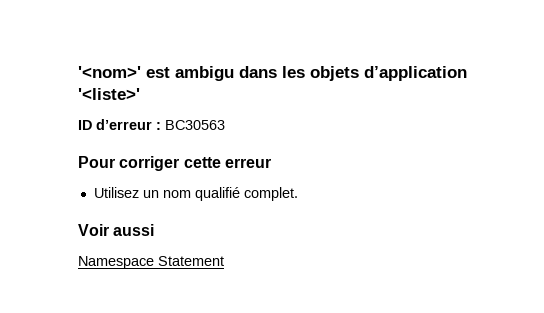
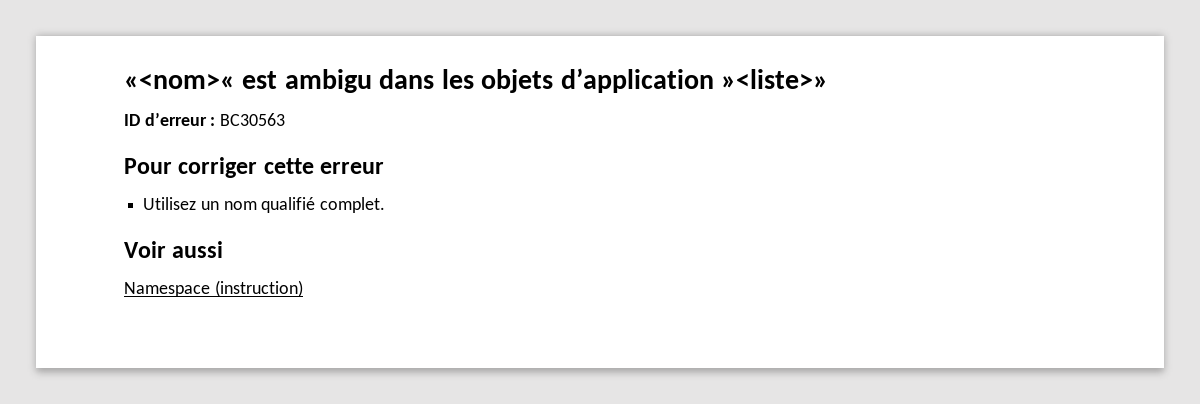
[78,66,141,78] '<nom>' -> [124,73,235,89] «<nom>«
[78,88,140,100] '<liste>' -> [720,69,828,89] »<liste>»
[158,256,224,266] Statement -> [214,280,303,297] (instruction)

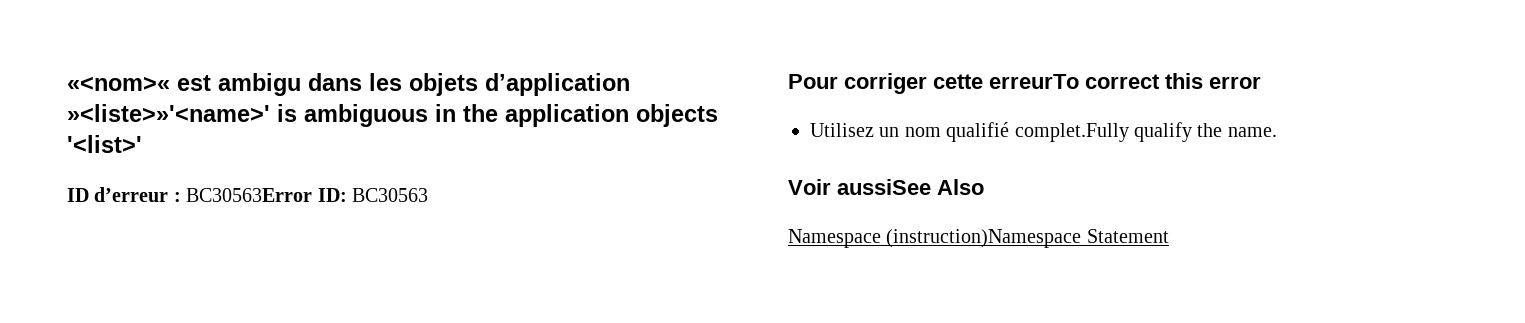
[720,69,828,89] »<liste>» -> [67,104,718,127] [67,135,142,153] »<liste>»'<name>' is ambiguous in the application objects '<list>'
(216, 121) none -> [186,188,347,202] BC30563Error ID:
[320,162,385,174] erreur -> [989,73,1261,89] erreurTo correct this error
[320,197,386,213] complet. -> [1014,122,1277,142] complet.Fully qualify the name.
[172,241,224,258] aussi -> [837,179,984,195] aussiSee Also
[214,280,303,297] (instruction) -> [886,229,1169,248] (instruction)Namespace Statement

